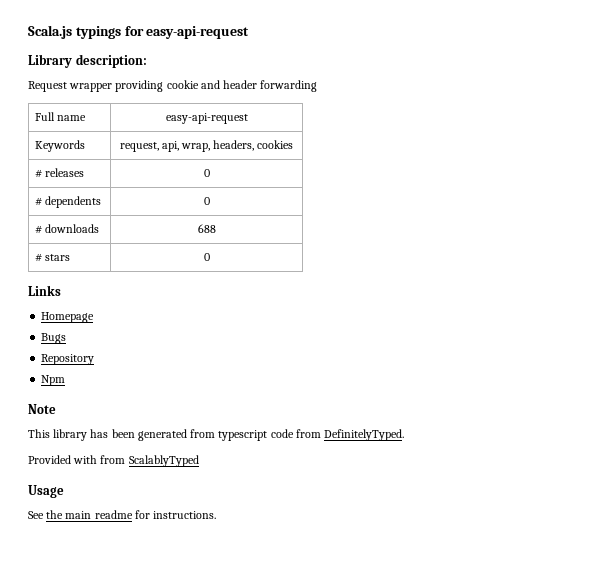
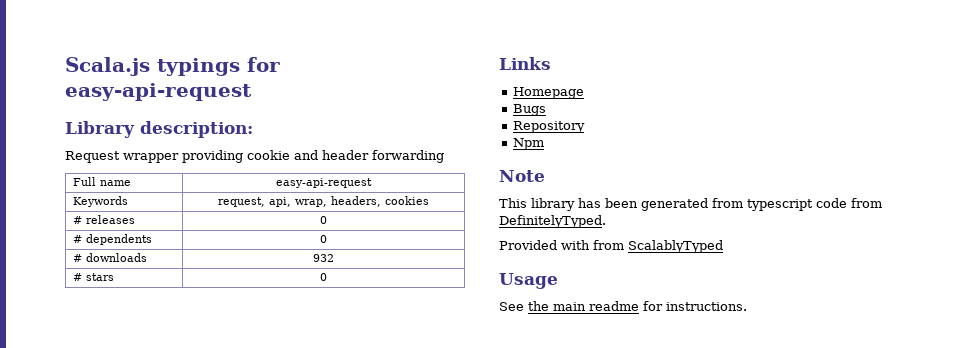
[197,224,216,233] 688 -> [313,254,334,262] 932

